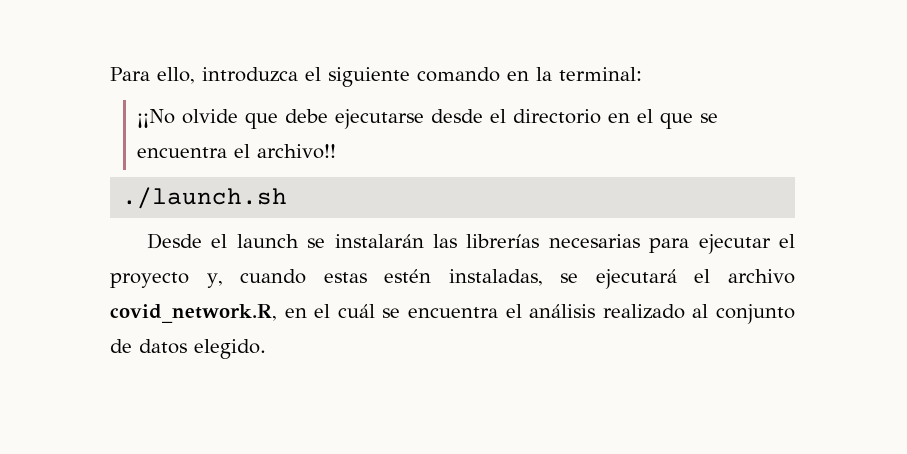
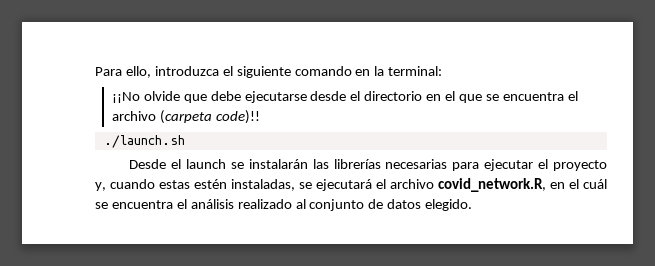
[257,144,337,159] archivo!! -> [111,110,260,124] archivo (carpeta code)!!

